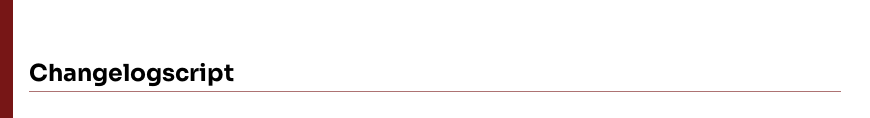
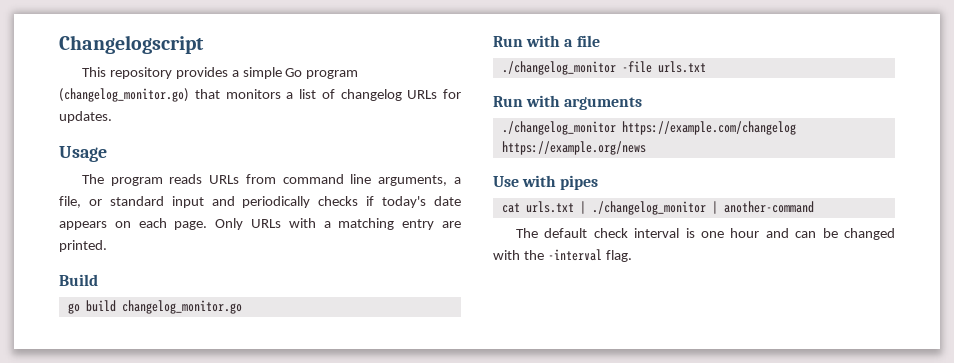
(234, 74) none -> [81,67,359,79] [59,88,461,102] [59,111,112,123] [59,146,107,162] [81,174,461,186] [59,196,462,208] [59,218,462,230] [59,240,107,252] [59,274,98,286] [67,300,242,314] [493,35,600,47] [501,61,706,75] [493,95,643,110] [501,121,796,135] [501,141,646,155] [493,175,599,190] [501,201,814,215] [515,228,896,240] [493,249,632,262] // This repository provides a simple Go program (changelog_monitor.go) that monitors a list of changelog URLs for updates. // Usage // The program reads URLs from command line arguments, a file, or standard input and periodically checks if today's date appears on each page. Only URLs with a matching entry are printed. // Build // go build changelog_monitor.go // Run with a file // ./changelog_monitor -file urls.txt // Run with arguments // ./changelog_monitor https://example.com/changelog https://example.org/news // Use with pipes // cat urls.txt | ./changelog_monitor | another-command // The default check interval is one hour and can be changed with the -interval flag.

